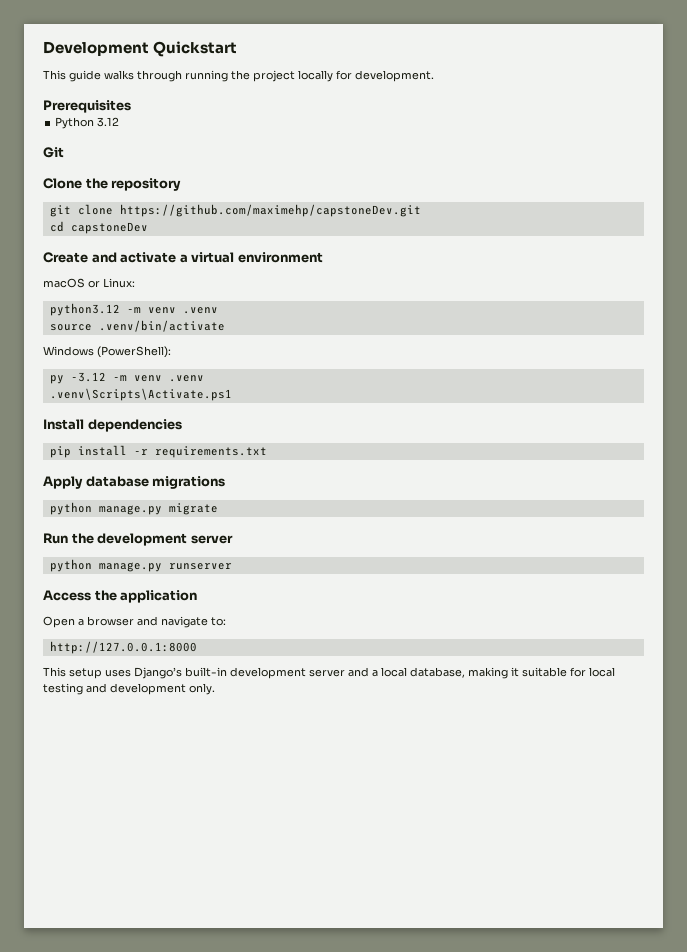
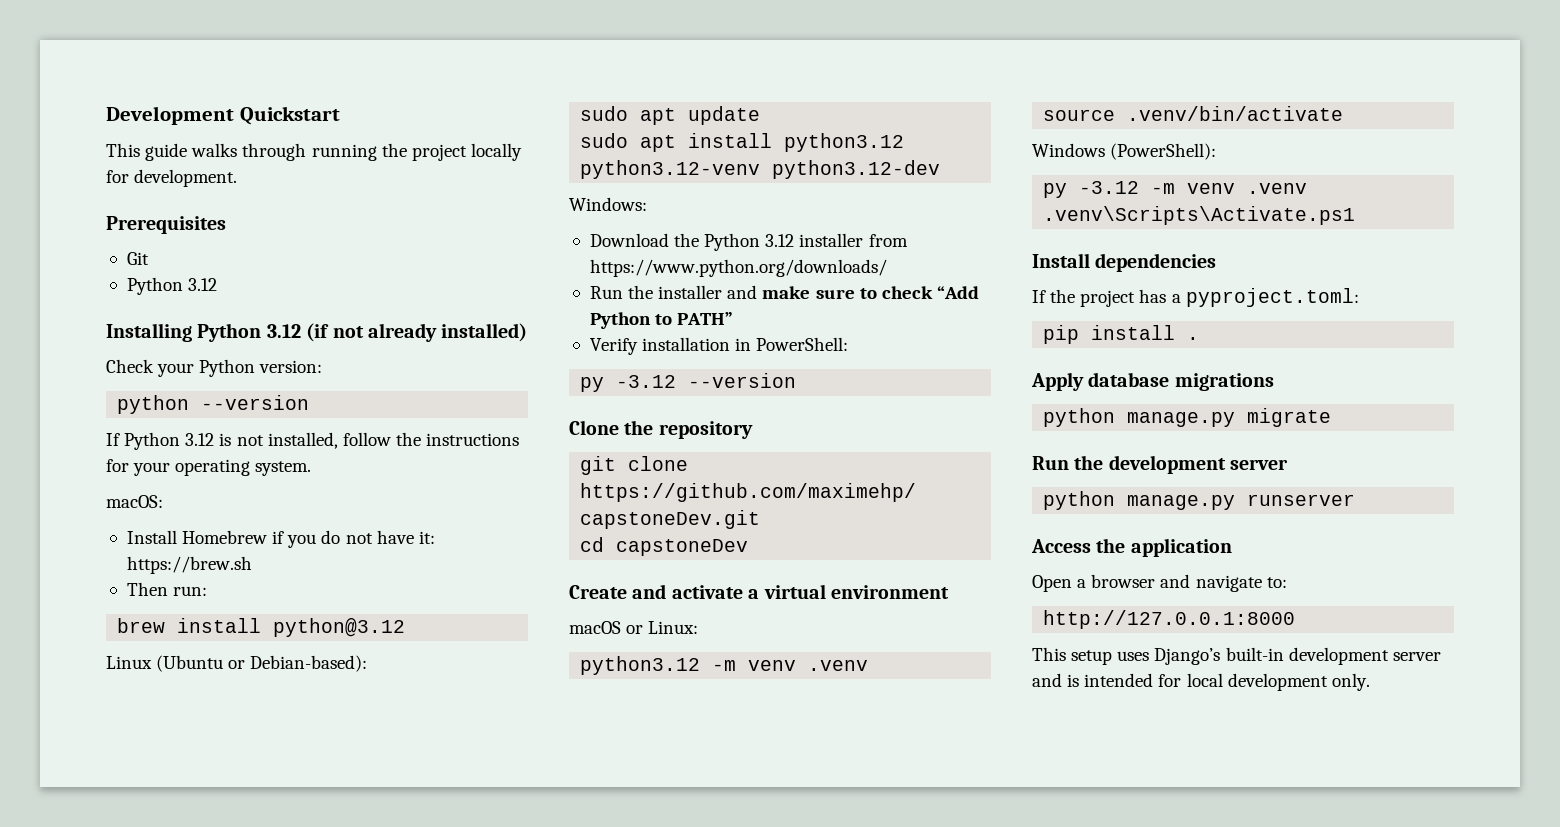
(131, 106) none -> [126,252,149,265] // Git
[43,147,64,158] Git -> [106,323,528,342] [106,359,323,377] [117,395,310,414] [106,432,520,450] [106,459,312,476] [106,495,163,508] [126,530,435,548] [126,556,252,574] [126,582,208,596] [117,618,406,637] [106,655,368,672] [580,106,761,125] [580,133,905,152] [580,160,941,179] [569,197,647,211] [589,233,908,251] [589,259,887,277] [589,285,979,299] [589,312,734,329] [589,337,849,355] [580,373,797,392] Installing Python 3.12 (if not already installed) // Check your Python version: // python --version // If Python 3.12 is not installed, follow the instructions for your operating system. // macOS: // Install Homebrew if you do not have it: https://brew.sh // Then run: // brew install python@3.12 // Linux (Ubuntu or Debian-based): // sudo apt update // sudo apt install python3.12 python3.12-venv python3.12-dev // Windows: // Download the Python 3.12 installer from https://www.python.org/downloads/ // Run the installer and make sure to check “Add Python to PATH” // Verify installation in PowerShell: // py -3.12 --version
(182, 425) none -> [1032,288,1359,307] // If the project has a pyproject.toml:
[133,446,267,458] -r requirements.txt -> [1187,337,1200,340] .
[372,667,615,679] [43,683,107,695] a local database, making it suitable for local testing and -> [1067,673,1223,687] is intended for local

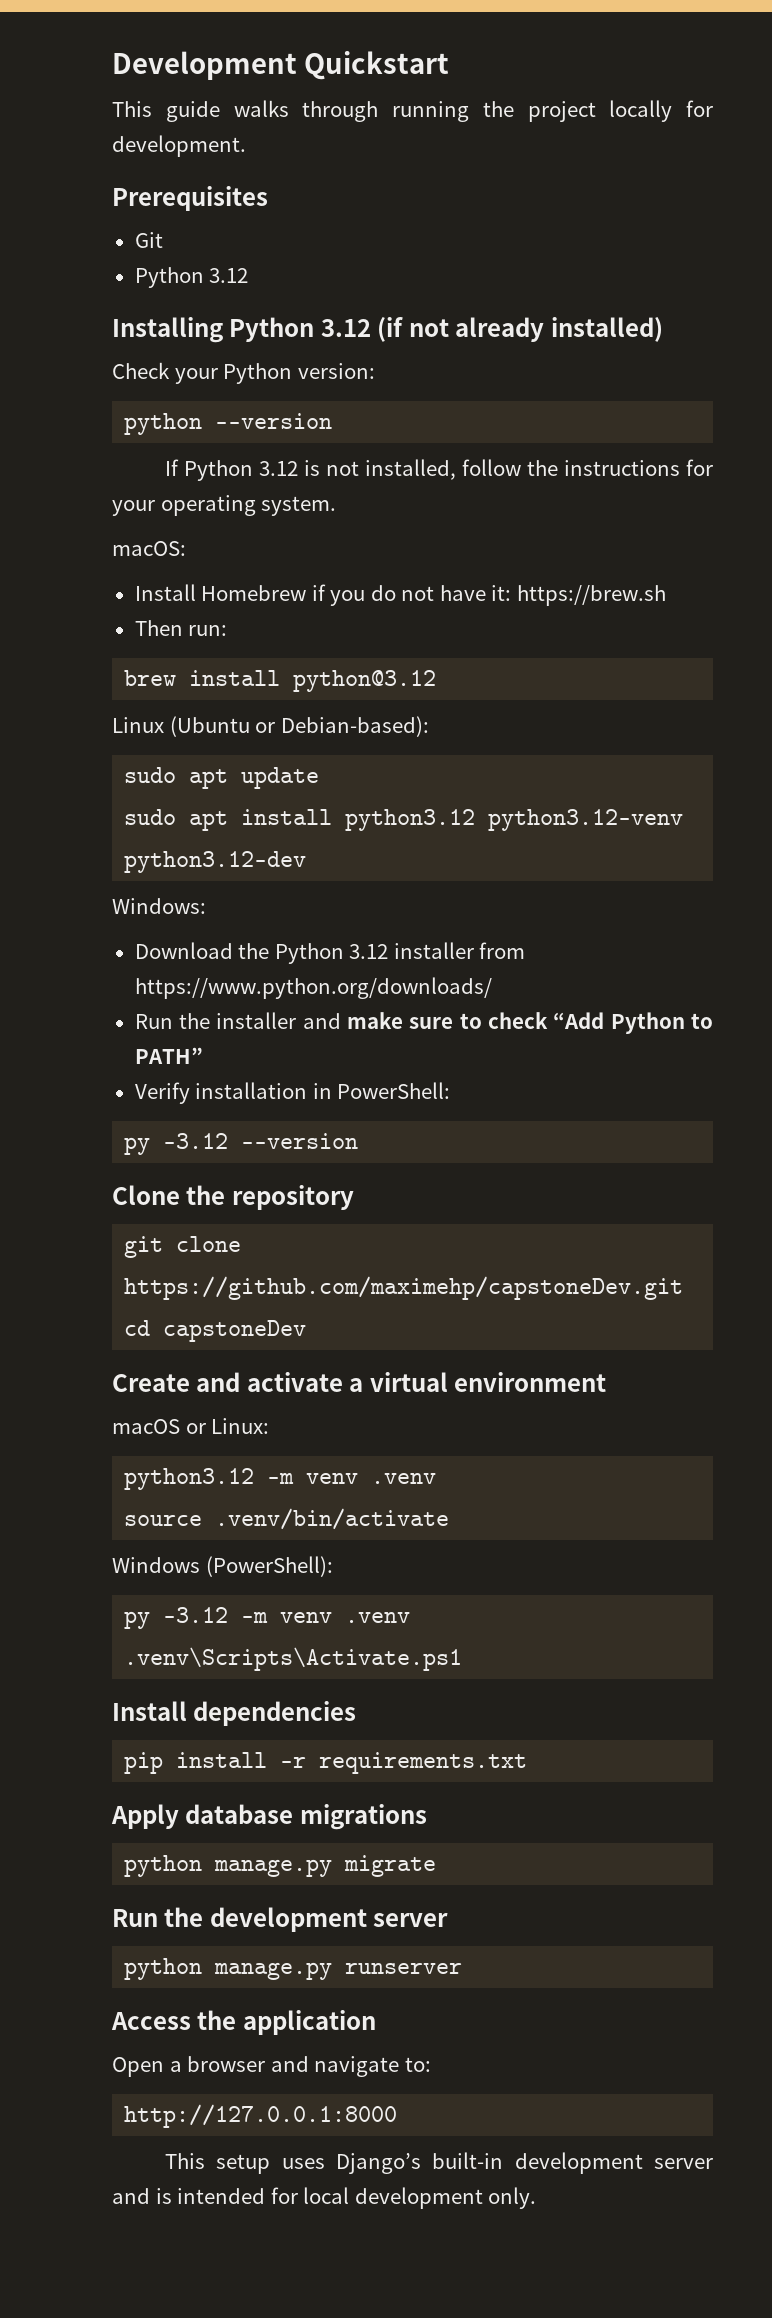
[1032,288,1359,307] // If the project has a pyproject.toml: -> (357, 1713) none
[1187,337,1200,340] . -> [280,1752,528,1774] -r requirements.txt

